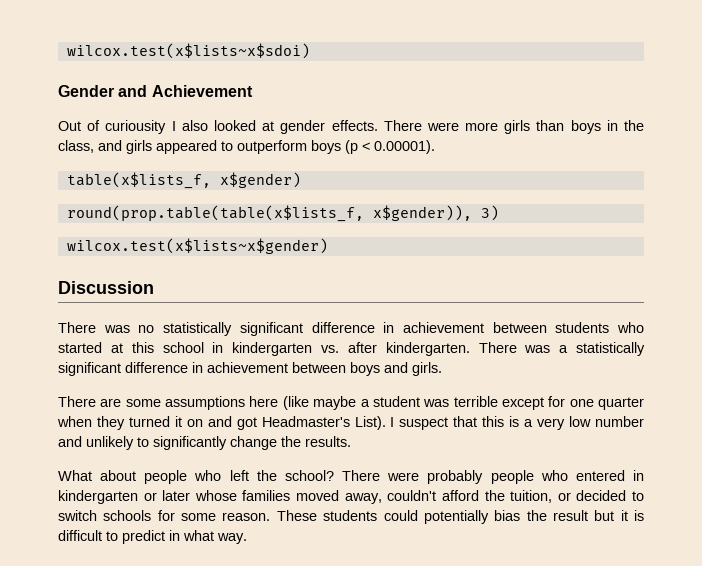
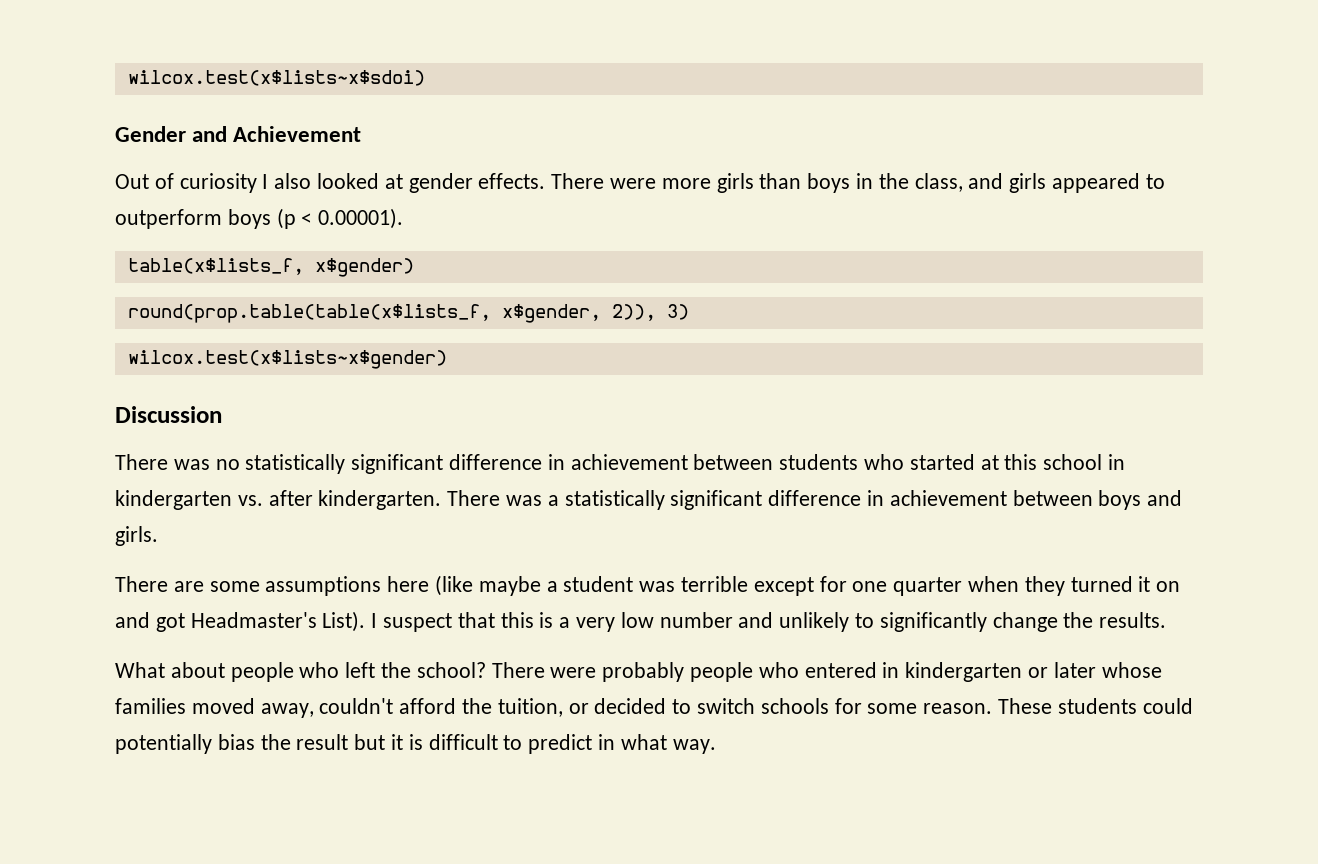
[105,120,167,134] curiousity -> [179,173,257,193] curiosity
[372,205,472,221] x$gender)), -> [501,304,656,323] x$gender, 2)),

